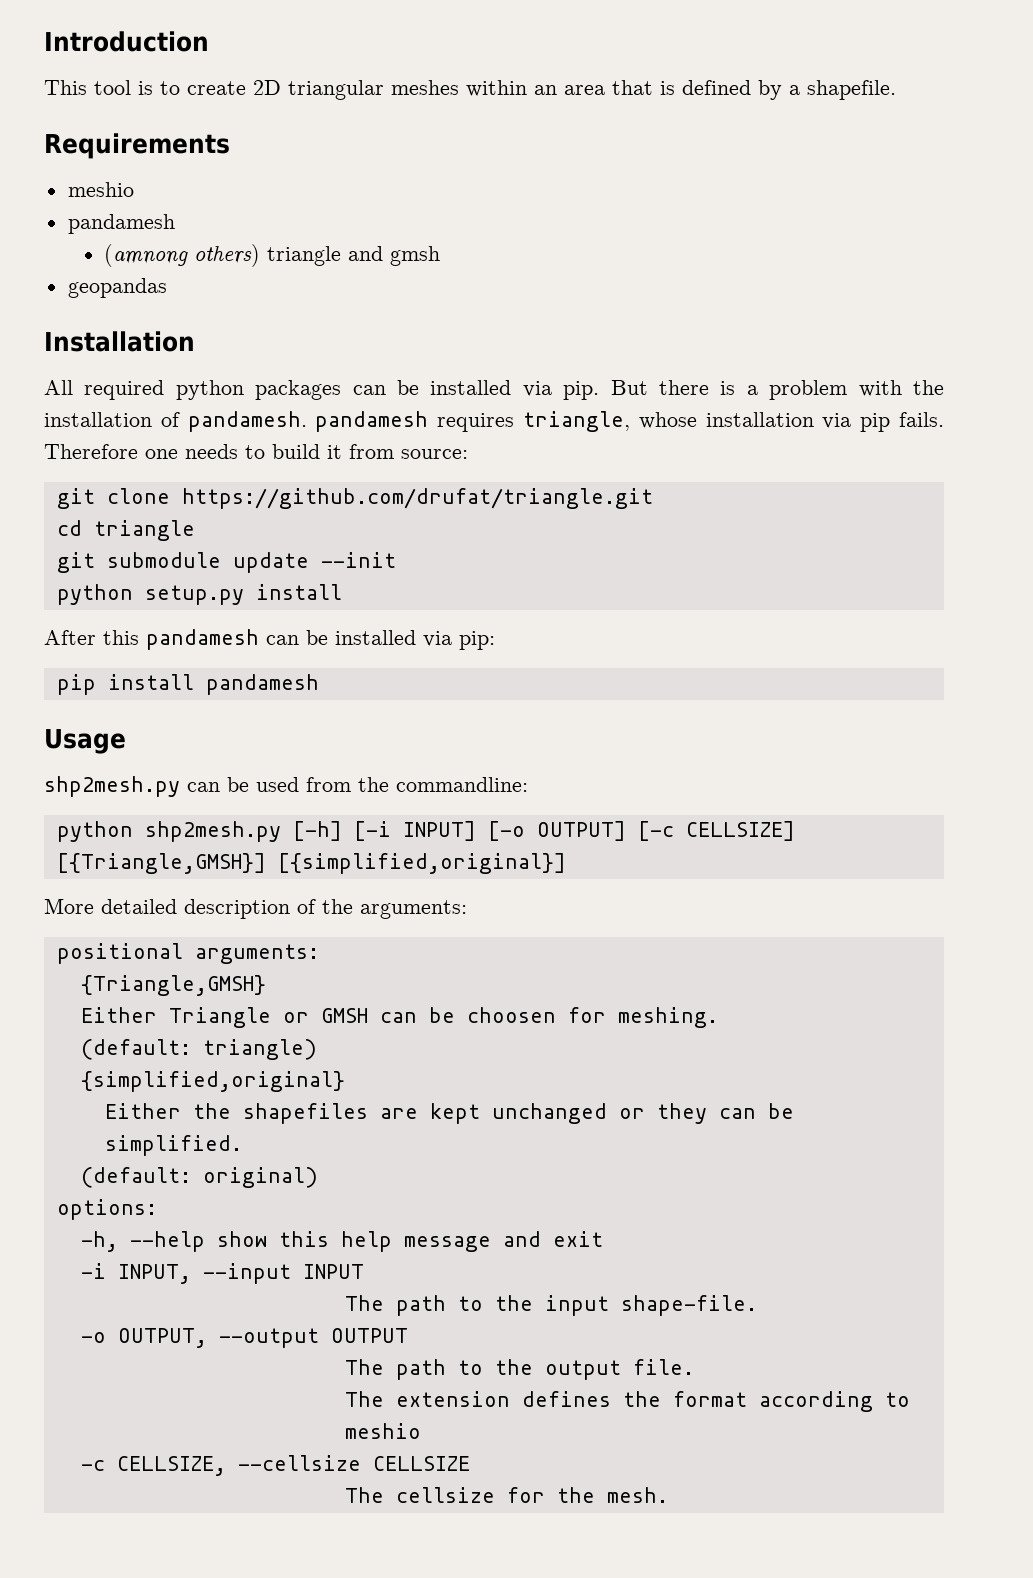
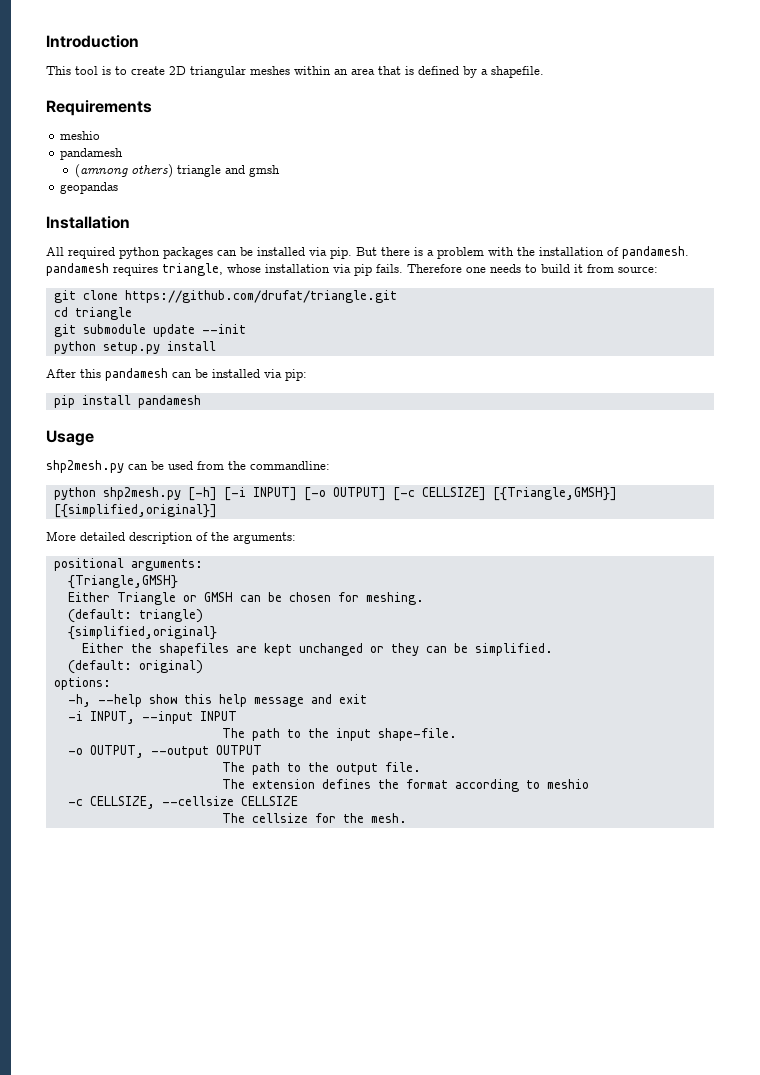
[466,1007,556,1023] choosen -> [288,592,331,602] chosen

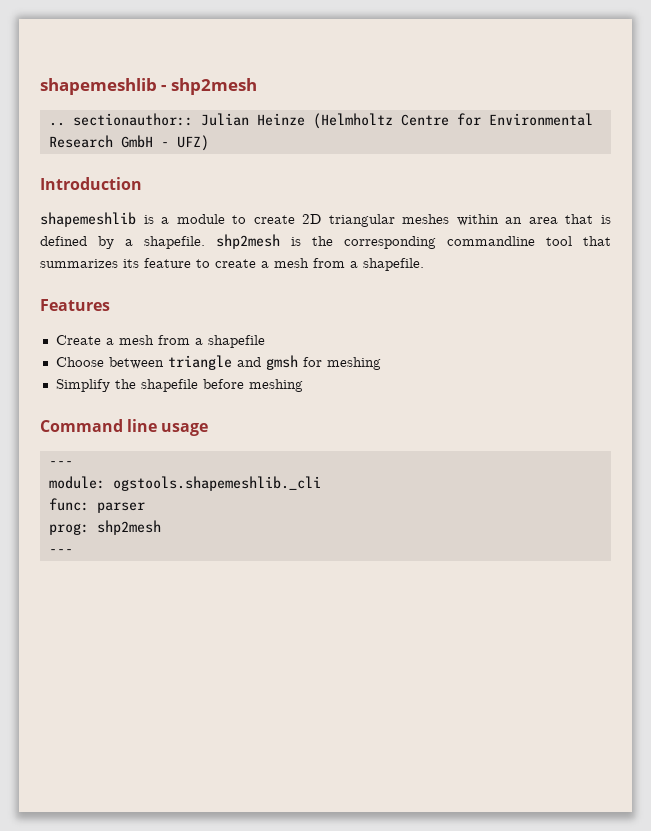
[46,35,139,48] [46,66,111,75] Introduction // This tool is -> [40,78,257,95] [48,113,593,129] [48,135,209,151] [40,177,142,190] [40,212,225,227] shapemeshlib - shp2mesh // .. sectionauthor:: Julian Heinze (Helmholtz Centre for Environmental Research GmbH - UFZ) // Introduction // shapemeshlib is a module
[46,100,152,116] [60,131,101,140] [60,148,124,160] [74,164,280,178] [60,182,119,194] [46,216,130,229] [46,246,689,259] [46,263,658,276] [53,290,397,303] [53,307,132,320] [53,324,246,337] [53,341,216,354] [46,368,307,381] [53,395,201,408] [46,430,94,446] [46,460,330,473] [53,487,617,501] [53,504,217,518] [46,531,296,544] [53,558,203,571] [67,575,178,589] [67,592,424,605] [67,609,203,623] [67,626,217,640] [81,643,553,656] [67,660,203,674] [53,677,111,690] [67,694,367,707] [67,711,237,724] [221,728,457,741] [67,745,262,758] [221,762,421,775] [221,779,589,792] [67,796,298,809] [221,813,407,823] // Requirements // meshio // pandamesh // (amnong others) triangle and gmsh // geopandas // Installation // All required python packages can be installed via pip. But there is a problem with the installation of pandamesh. pandamesh requires triangle, whose installation via pip fails. Therefore one needs to build it from source: // git clone https://github.com/drufat/triangle.git // cd triangle // git submodule update --init // python setup.py install // After this pandamesh can be installed via pip: // pip install pandamesh // Usage // shp2mesh.py can be used from the commandline: // python shp2mesh.py [-h] [-i INPUT] [-o OUTPUT] [-c CELLSIZE] [{Triangle,GMSH}] [{simplified,original}] // More detailed description of the arguments: // positional arguments: // {Triangle,GMSH} // Either Triangle or GMSH can be chosen for meshing. // (default: triangle) // {simplified,original} // Either the shapefiles are kept unchanged or they can be simplified. // (default: original) // options: // -h, --help show this help message and exit // -i INPUT, --input INPUT // The path to the input shape-file. // -o OUTPUT, --output OUTPUT // The path to the output file. // The extension defines the format according to meshio // -c CELLSIZE, --cellsize CELLSIZE // The cellsize for the mesh. -> [216,234,611,249] [40,258,424,271] [40,299,110,311] [55,335,265,348] [55,355,381,370] [55,379,303,392] [40,419,209,436] [48,461,73,466] [48,476,321,491] [48,498,145,513] [48,520,161,535] [48,549,73,554] shp2mesh is the corresponding commandline tool that summarizes its feature to create a mesh from a shapefile. // Features // Create a mesh from a shapefile // Choose between triangle and gmsh for meshing // Simplify the shapefile before meshing // Command line usage // --- // module: ogstools.shapemeshlib._cli // func: parser // prog: shp2mesh // ---

